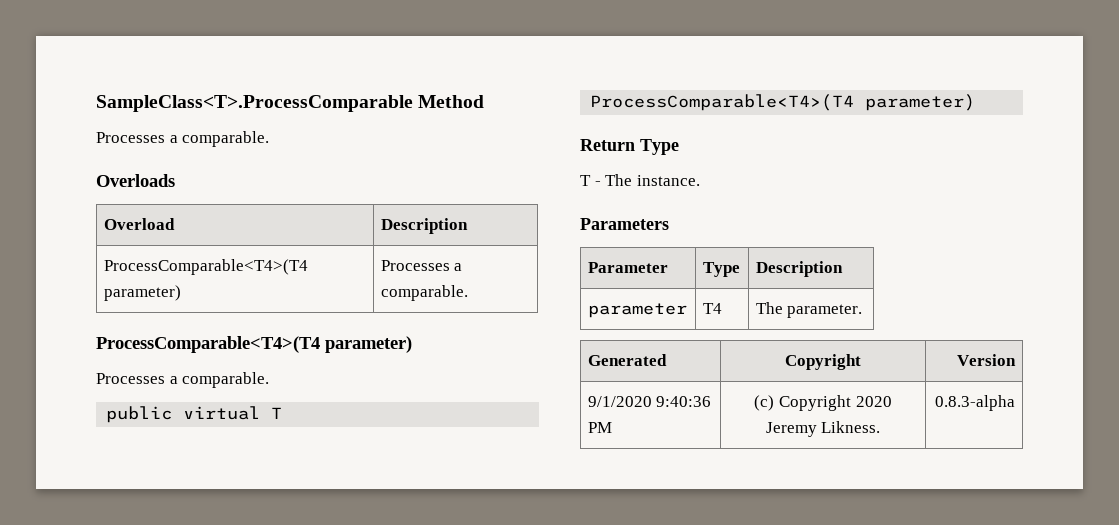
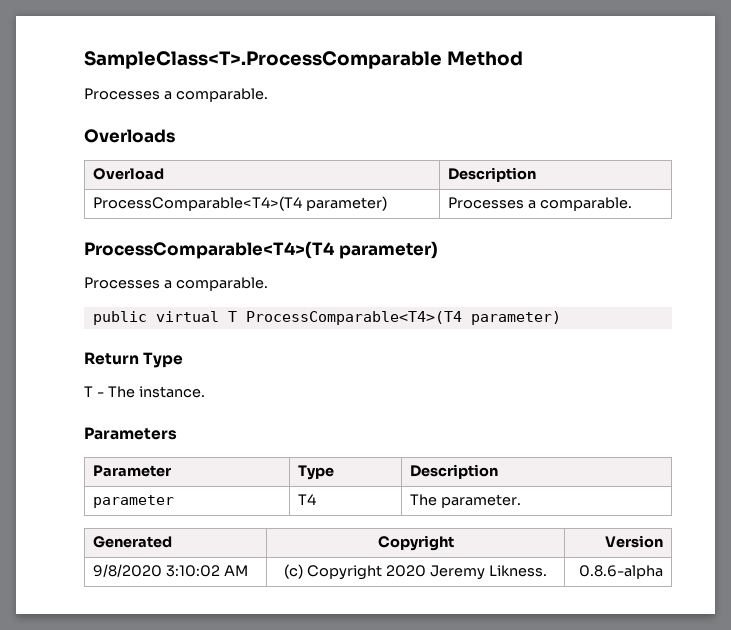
[587,396,712,407] [587,422,612,433] 9/1/2020 9:40:36 PM -> [92,564,248,577] 9/8/2020 3:10:02 AM
[935,395,1016,411] 0.8.3-alpha -> [579,565,664,579] 0.8.6-alpha

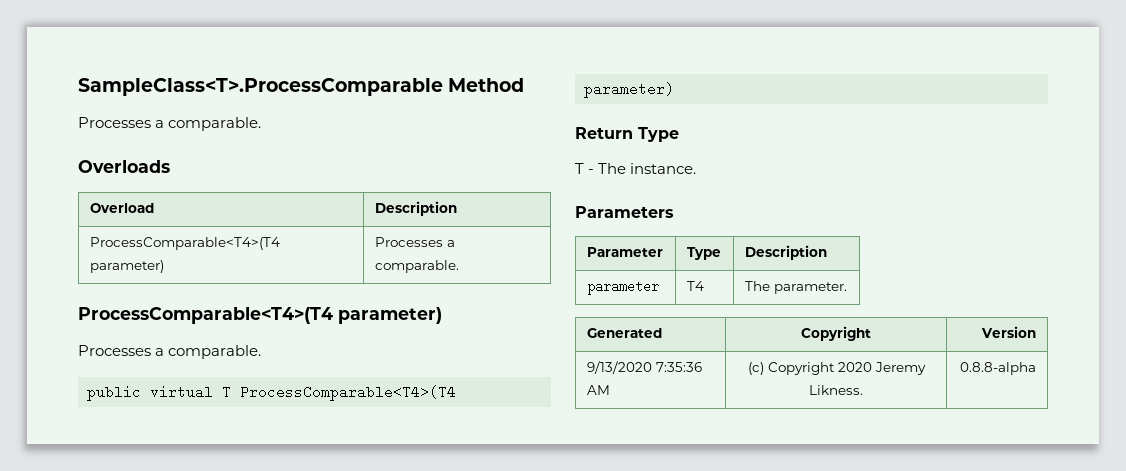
[92,564,220,577] 9/8/2020 3:10:02 -> [586,361,702,374] 9/13/2020 7:35:36
[579,565,664,579] 0.8.6-alpha -> [960,362,1037,375] 0.8.8-alpha

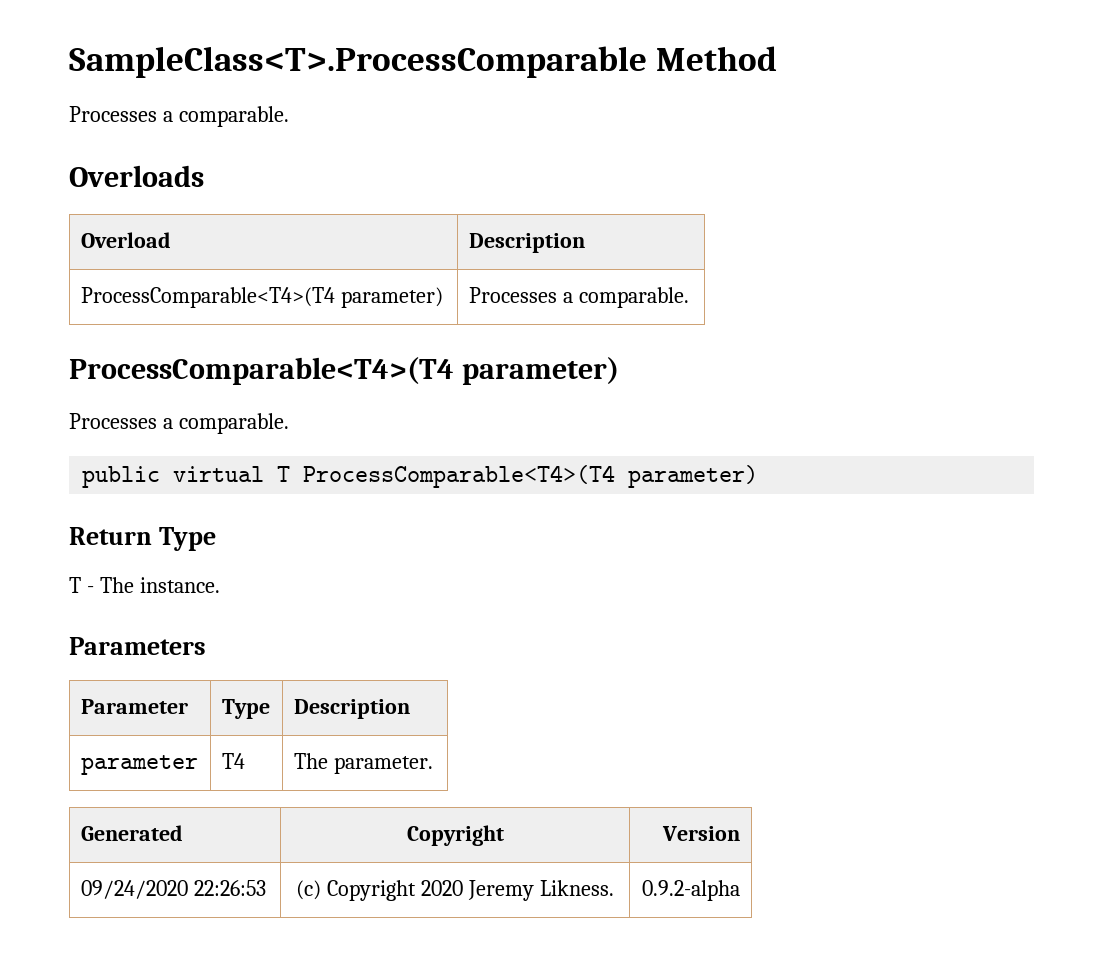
[586,361,702,374] [586,385,610,395] 9/13/2020 7:35:36 AM -> [80,880,266,899] 09/24/2020 22:26:53
[960,362,1037,375] 0.8.8-alpha -> [642,880,741,901] 0.9.2-alpha

